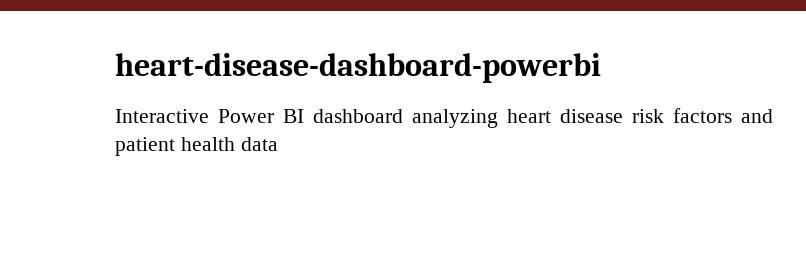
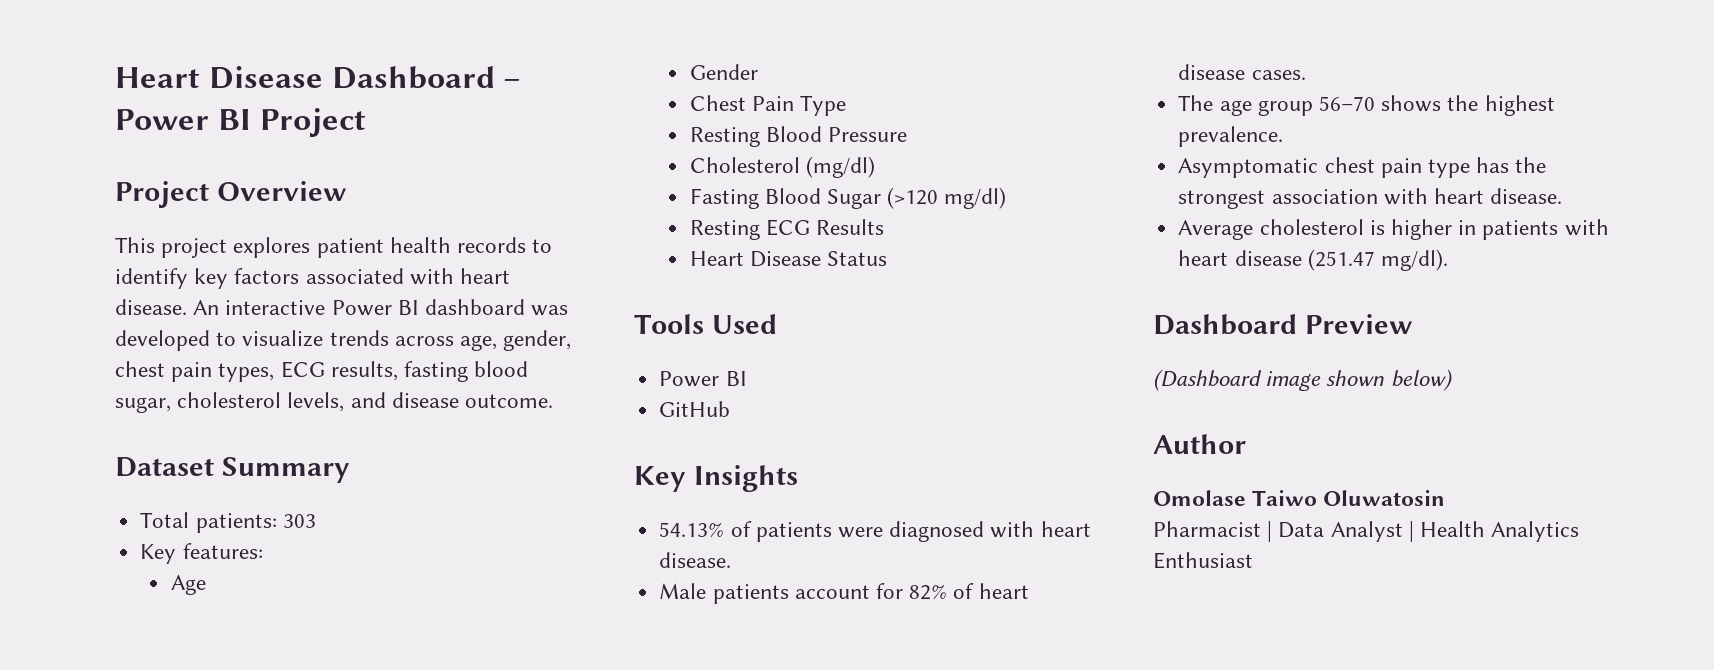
[115,53,601,83] [115,108,773,128] [115,137,278,156] heart-disease-dashboard-powerbi // Interactive Power BI dashboard analyzing heart disease risk factors and patient health data -> [115,66,522,89] [115,108,366,137] [115,181,347,208] [115,237,553,258] [115,268,511,289] [115,299,569,316] [115,330,572,351] [115,361,529,382] [115,392,554,413] [115,457,350,483] [140,512,316,533] [140,543,263,564] [170,575,206,595] [689,64,758,80] [689,95,846,116] [689,126,907,147] [689,156,875,178] [689,187,1007,209] [689,219,884,240] [689,251,887,267] [634,314,777,334] [659,371,747,387] [659,401,731,417] [634,465,798,492] [659,521,1091,542] [659,552,732,568] [659,583,1029,604] [1178,64,1306,80] [1178,95,1555,116] [1178,126,1284,147] [1178,157,1547,178] [1178,188,1563,209] [1178,219,1609,240] [1178,249,1448,271] [1153,314,1413,335] [1153,369,1453,391] [1153,434,1246,454] [1153,490,1446,506] [1153,521,1580,542] [1153,552,1253,569] Heart Disease Dashboard – Power BI Project // Project Overview // This project explores patient health records to identify key factors associated with heart disease. An interactive Power BI dashboard was developed to visualize trends across age, gender, chest pain types, ECG results, fasting blood sugar, cholesterol levels, and disease outcome. // Dataset Summary // Total patients: 303 // Key features: // Age // Gender // Chest Pain Type // Resting Blood Pressure // Cholesterol (mg/dl) // Fasting Blood Sugar (>120 mg/dl) // Resting ECG Results // Heart Disease Status // Tools Used // Power BI // GitHub // Key Insights // 54.13% of patients were diagnosed with heart disease. // Male patients account for 82% of heart disease cases. // The age group 56–70 shows the highest prevalence. // Asymptomatic chest pain type has the strongest association with heart disease. // Average cholesterol is higher in patients with heart disease (251.47 mg/dl). // Dashboard Preview // (Dashboard image shown below) // Author // Omolase Taiwo Oluwatosin // Pharmacist | Data Analyst | Health Analytics Enthusiast

